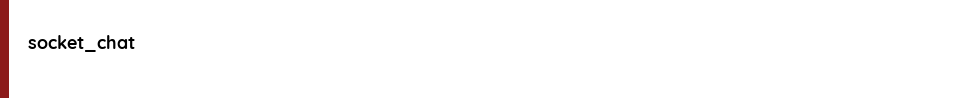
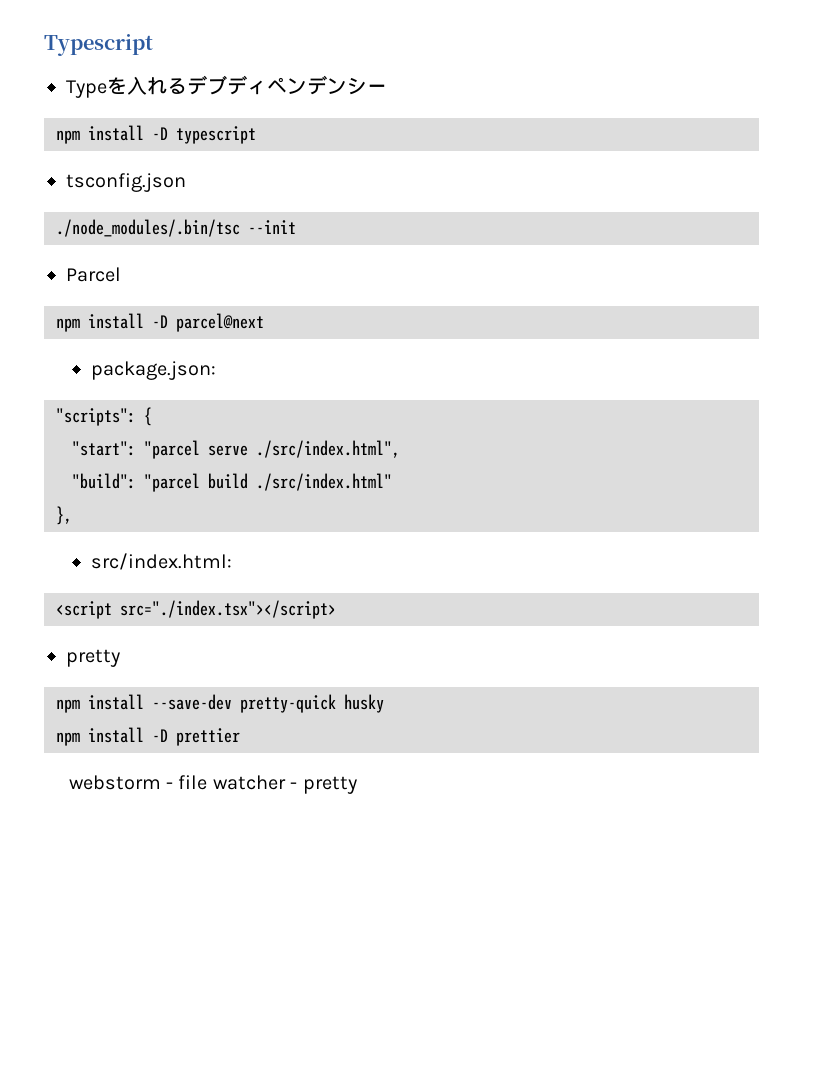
[28,35,135,52] socket_chat -> [44,34,153,56] [66,75,387,98] [56,125,256,144] [66,173,186,192] [56,219,296,237] [66,267,121,282] [56,313,264,332] [90,361,216,380] [56,407,152,426] [72,440,400,459] [72,473,392,492] [56,506,72,525] [90,553,232,570] [56,600,336,619] [66,649,120,667] [56,694,384,713] [56,727,240,746] [68,775,357,794] Typescript // Typeを入れるデブディペンデンシー // npm install -D typescript // tsconfig.json // ./node_modules/.bin/tsc --init // Parcel // npm install -D parcel@next // package.json: // "scripts": { // "start": "parcel serve ./src/index.html", // "build": "parcel build ./src/index.html" // }, // src/index.html: // <script src="./index.tsx"></script> // pretty // npm install --save-dev pretty-quick husky // npm install -D prettier // webstorm - file watcher - pretty

